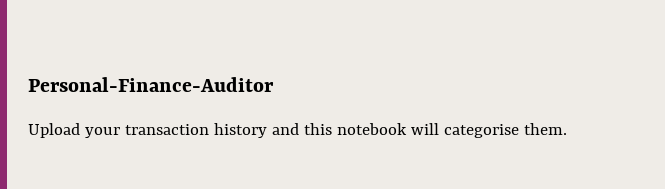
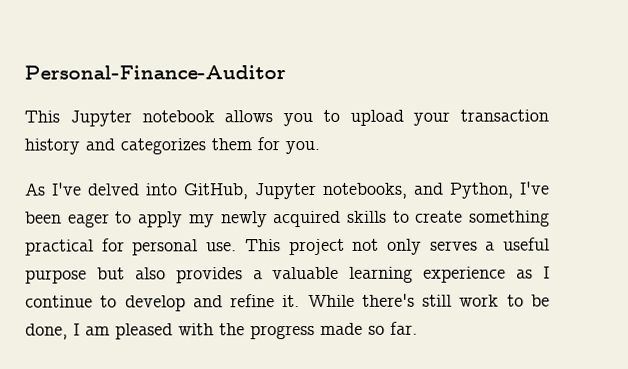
[28,123,567,138] Upload your transaction history and this notebook will categorise them. -> [24,109,549,127] [24,137,320,155] [24,181,550,200] [25,210,550,228] [25,237,550,256] [25,266,551,284] [25,293,550,312] [25,321,418,340] This Jupyter notebook allows you to upload your transaction history and categorizes them for you. // As I've delved into GitHub, Jupyter notebooks, and Python, I've been eager to apply my newly acquired skills to create something practical for personal use. This project not only serves a useful purpose but also provides a valuable learning experience as I continue to develop and refine it. While there's still work to be done, I am pleased with the progress made so far.

